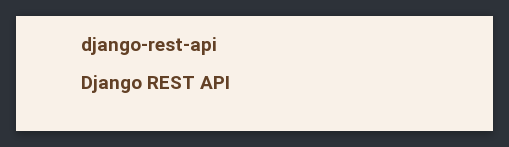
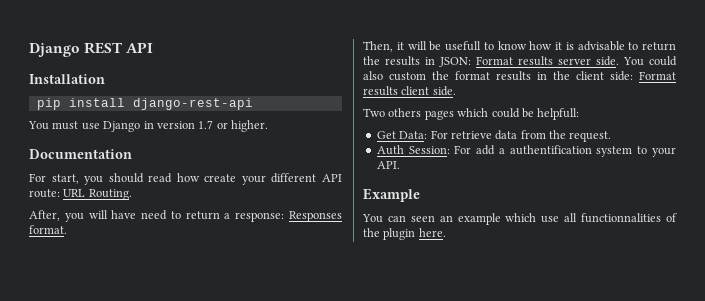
[81,37,217,55] django-rest-api // -> (29, 50) none
(231, 82) none -> [29,74,105,84] [36,98,253,110] [28,120,268,132] [29,149,132,159] [29,173,342,185] [29,189,132,200] [29,210,342,222] [29,225,67,234] [363,41,676,52] [363,56,677,67] [363,71,676,81] [363,86,456,96] [363,108,580,120] [376,130,612,142] [376,145,676,157] [376,161,400,169] [363,188,420,202] [362,213,677,225] [363,228,446,240] // Installation // pip install django-rest-api // You must use Django in version 1.7 or higher. // Documentation // For start, you should read how create your different API route: URL Routing. // After, you will have need to return a response: Responses format. // Then, it will be usefull to know how it is advisable to return the results in JSON: Format results server side. You could also custom the format results in the client side: Format results client side. // Two others pages which could be helpfull: // Get Data: For retrieve data from the request. // Auth Session: For add a authentification system to your API. // Example // You can seen an example which use all functionnalities of the plugin here.

